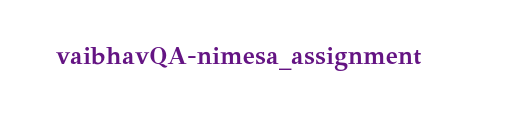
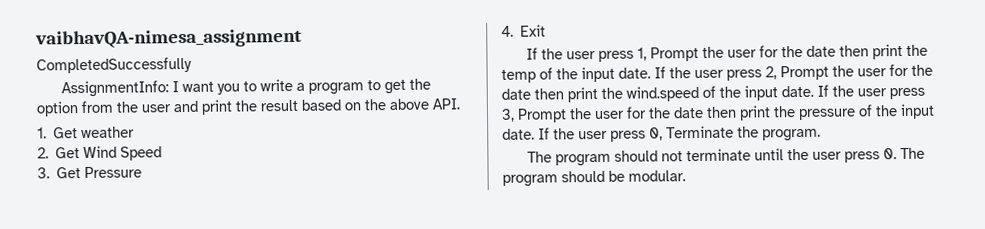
(422, 59) none -> [36,56,192,74] [60,78,431,98] [36,98,460,117] [37,126,136,139] [37,145,163,161] [37,166,143,179] [501,24,547,37] [525,43,928,62] [501,63,933,83] [501,84,925,103] [501,103,935,123] [502,125,821,142] [526,147,925,167] [502,170,686,187] // CompletedSuccessfully // AssignmentInfo: I want you to write a program to get the option from the user and print the result based on the above API. // 1. Get weather // 2. Get Wind Speed // 3. Get Pressure // 4. Exit // If the user press 1, Prompt the user for the date then print the temp of the input date. If the user press 2, Prompt the user for the date then print the wind.speed of the input date. If the user press 3, Prompt the user for the date then print the pressure of the input date. If the user press 0, Terminate the program. // The program should not terminate until the user press 0. The program should be modular.

